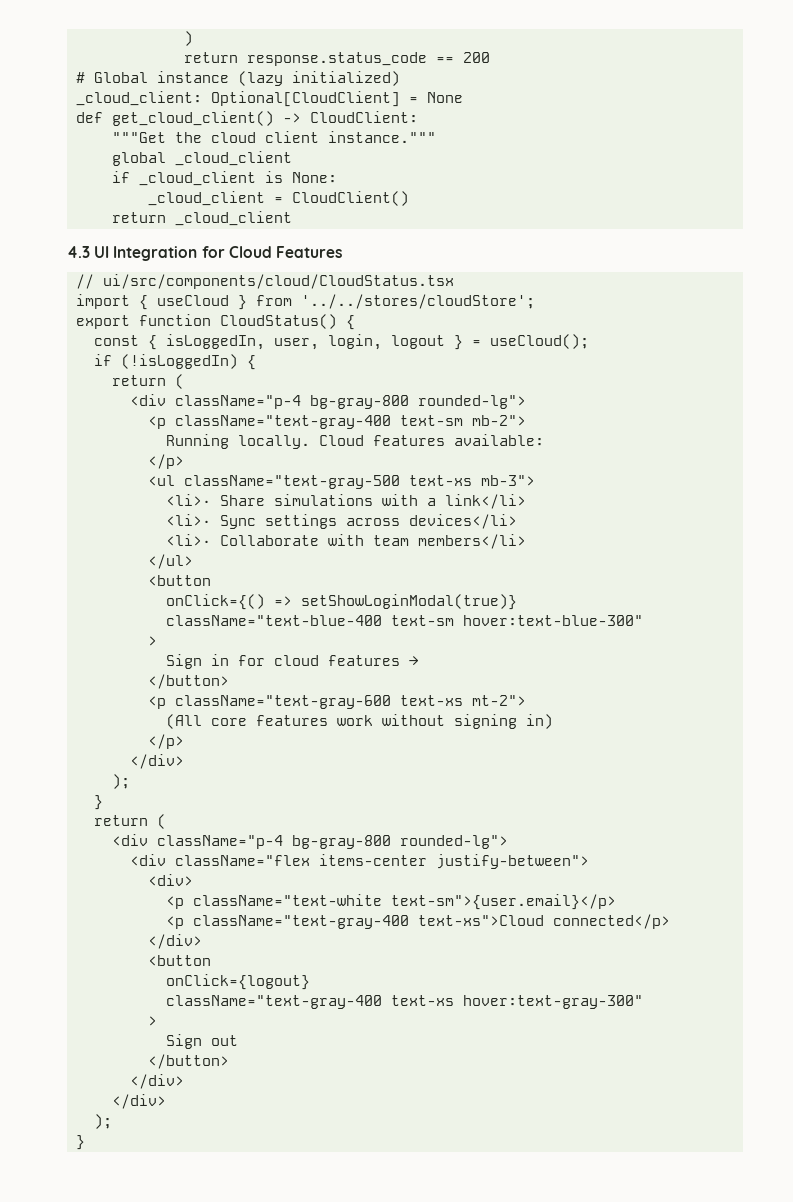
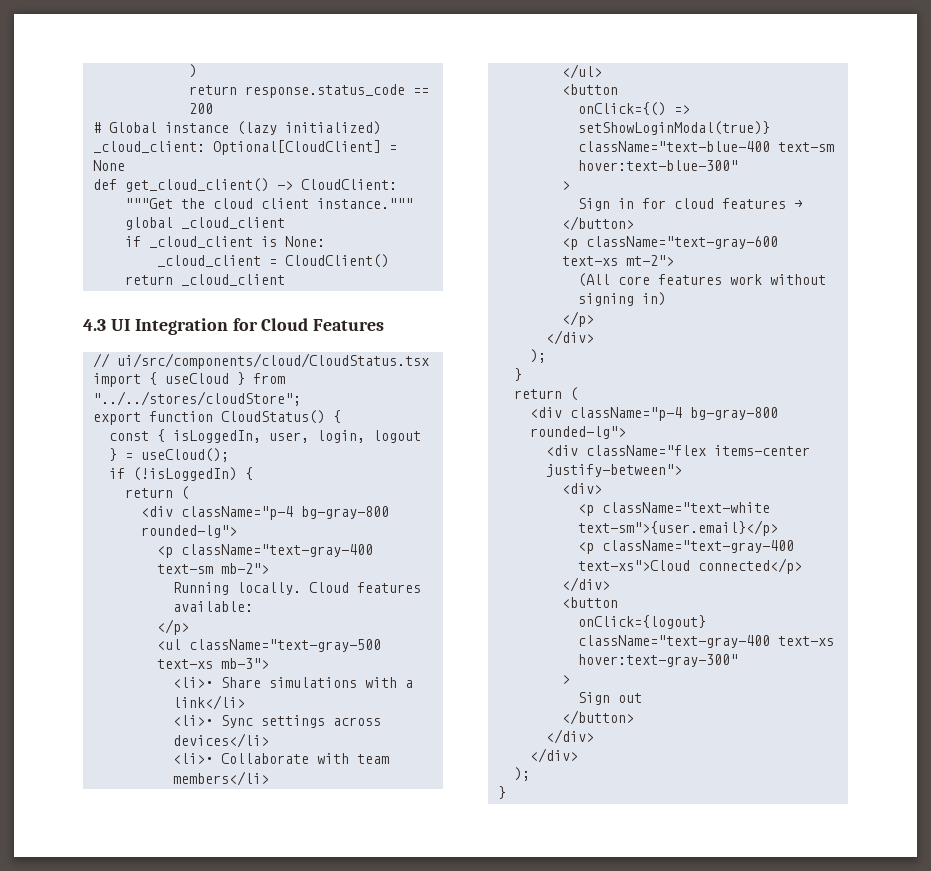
[300,294,535,309] '../../stores/cloudStore'; -> [93,391,302,406] "../../stores/cloudStore";

